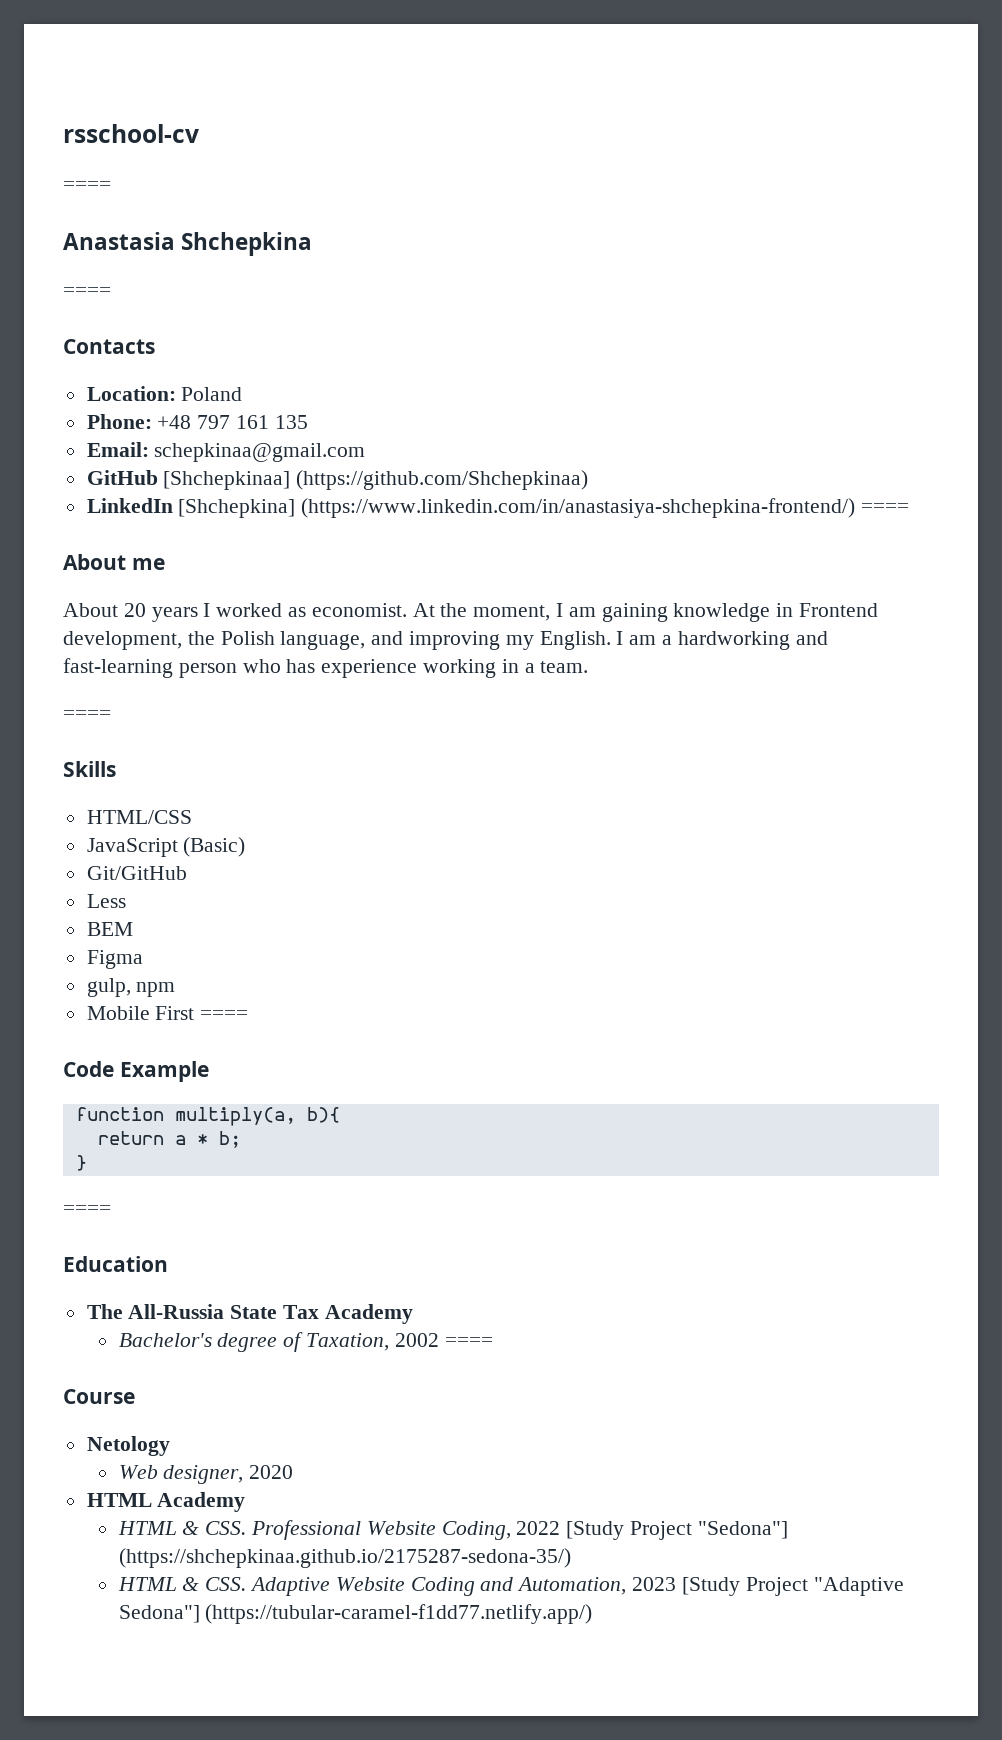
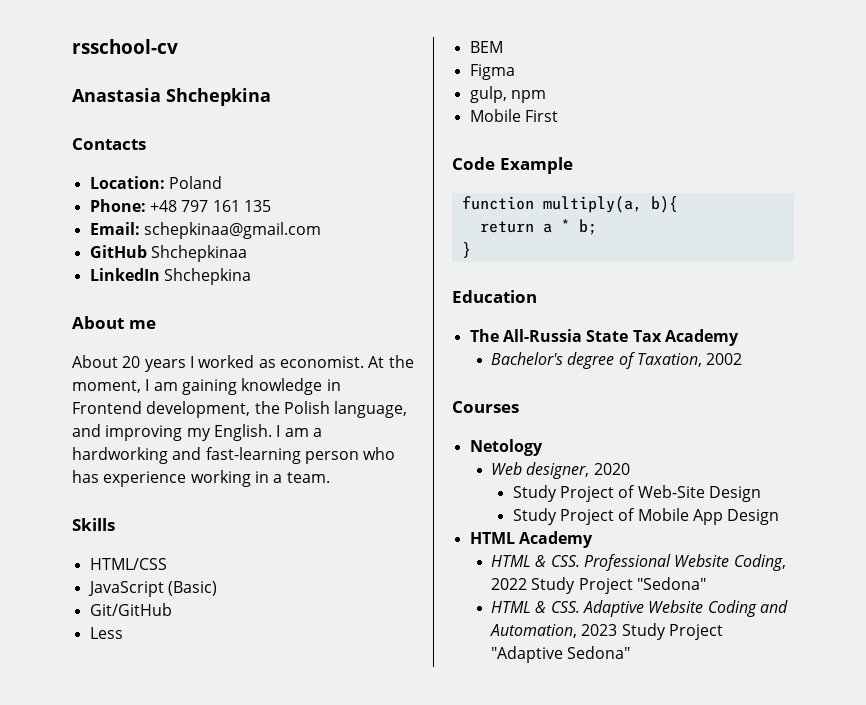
[63,181,111,191] // ==== -> (178, 46) none
[63,287,111,297] // ==== -> (271, 97) none
[163,470,589,490] [Shchepkinaa] (https://github.com/Shchepkinaa) -> [150,245,247,262] Shchepkinaa
[178,498,910,518] [Shchepkina] (https://www.linkedin.com/in/anastasiya-shchepkina-frontend/) ==== -> [163,268,251,285] Shchepkina
[63,710,111,720] // ==== -> (330, 477) none
[200,1010,249,1020] ==== -> (558, 116) none
[63,1205,111,1215] // ==== -> (471, 250) none
[444,1337,493,1347] [63,1389,135,1404] ==== // Course -> [452,401,519,413] // Courses
(294, 1472) none -> [512,485,761,502] [512,508,780,525] // Study Project of Web-Site Design // Study Project of Mobile App Design
[566,1521,788,1540] [118,1548,571,1568] [Study Project "Sedona"] (https://shchepkinaa.github.io/2175287-sedona-35/) -> [531,577,707,594] Study Project "Sedona"
[681,1577,740,1596] [Study -> [621,623,666,640] Study
[118,1604,593,1624] Sedona"] (https://tubular-caramel-f1dd77.netlify.app/) -> [567,646,631,659] Sedona"

